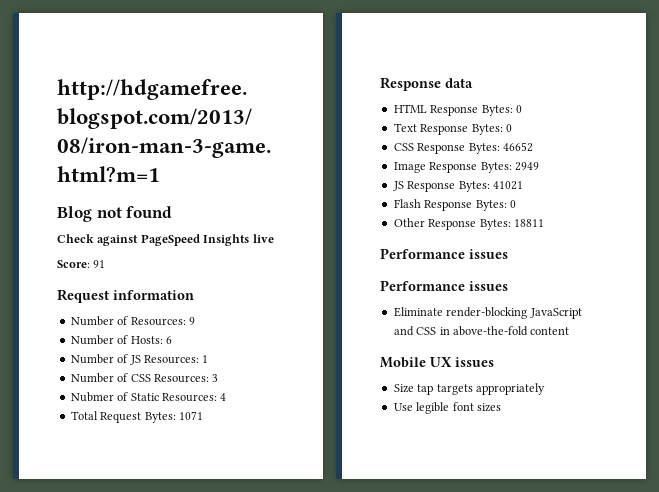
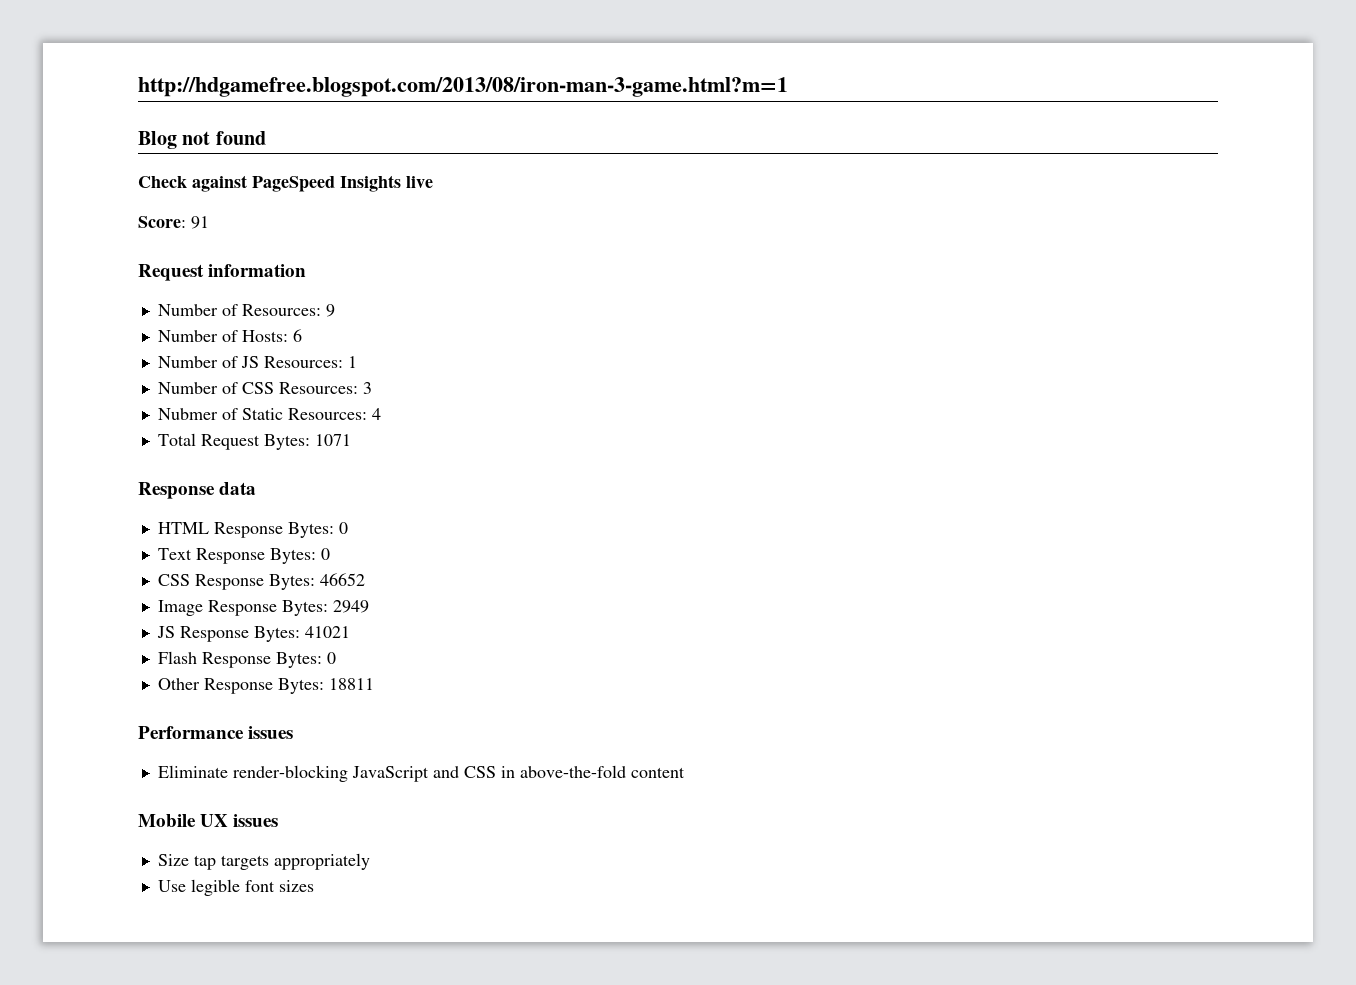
[380,280,508,291] // Performance issues -> (294, 732) none

